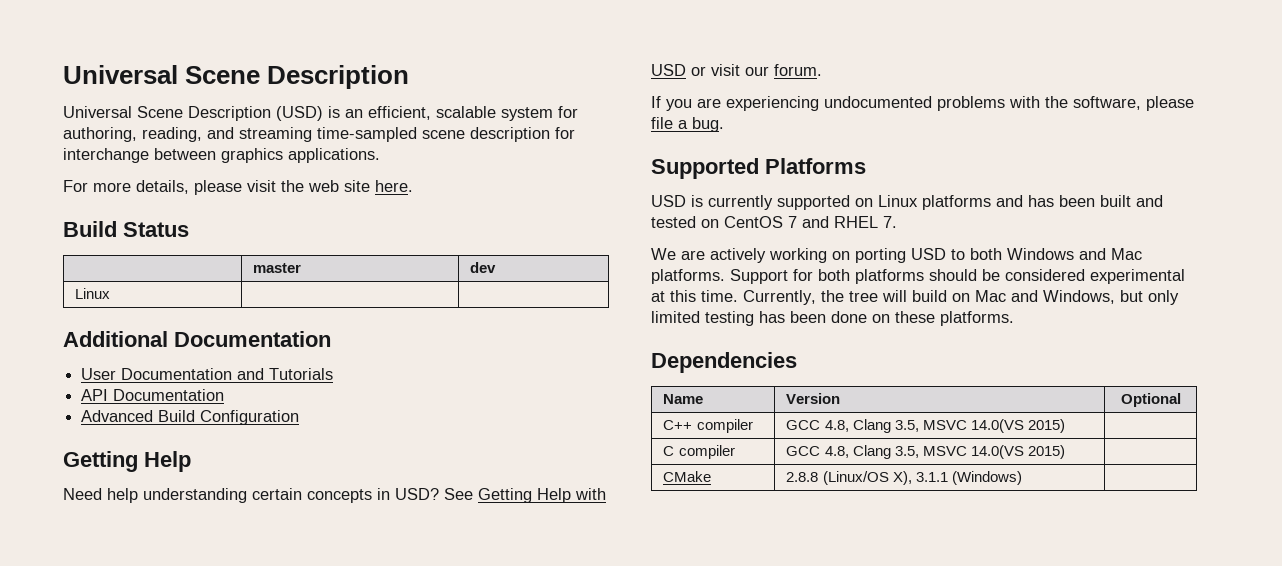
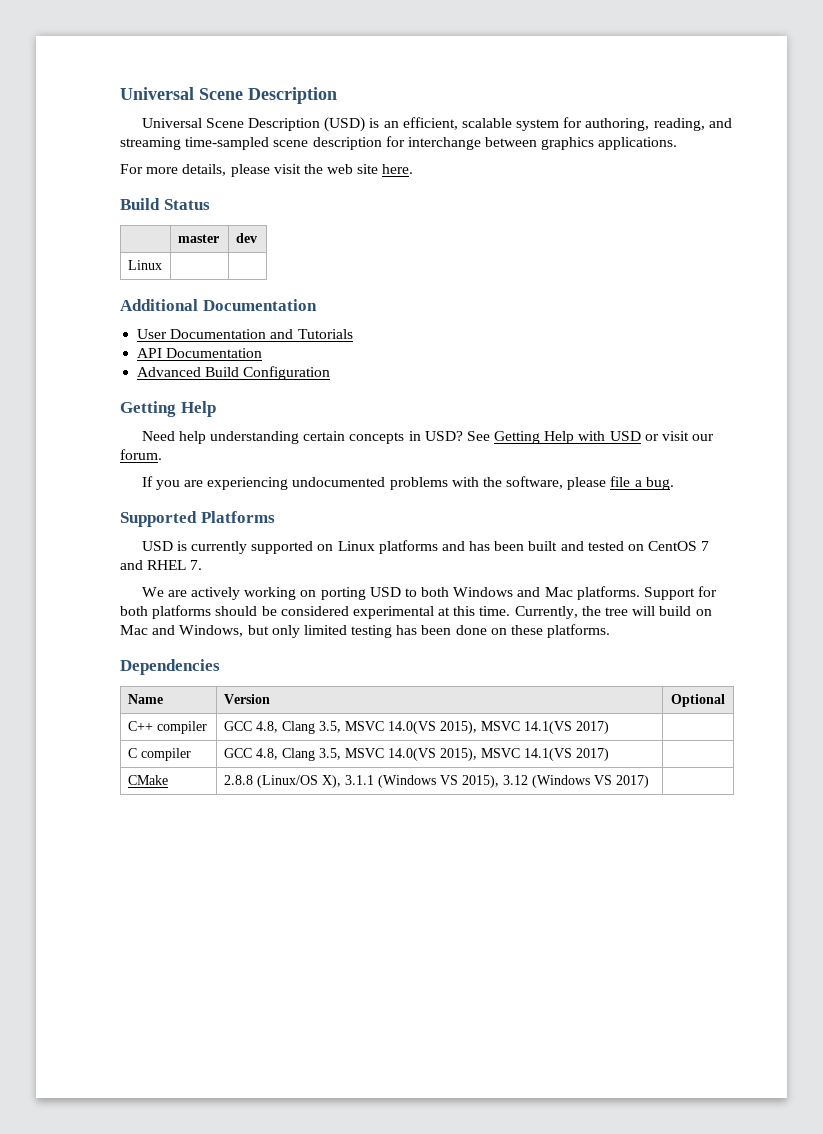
[1027,419,1065,433] 2015) -> [439,721,609,734] 2015), MSVC 14.1(VS 2017)
[1027,445,1065,459] 2015) -> [439,748,609,761] 2015), MSVC 14.1(VS 2017)
[951,471,1022,485] (Windows) -> [377,775,649,788] (Windows VS 2015), 3.12 (Windows VS 2017)

